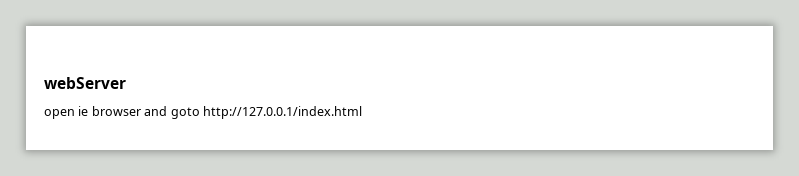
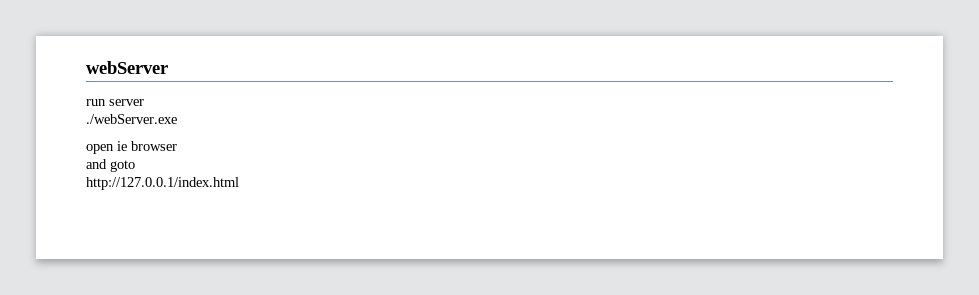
(126, 83) none -> [86,99,144,106] [86,114,177,124] // run server // ./webServer.exe
(141, 111) none -> (177, 146) //
(200, 113) none -> (135, 166) //

